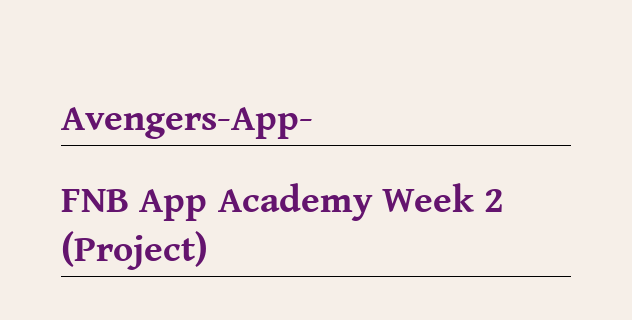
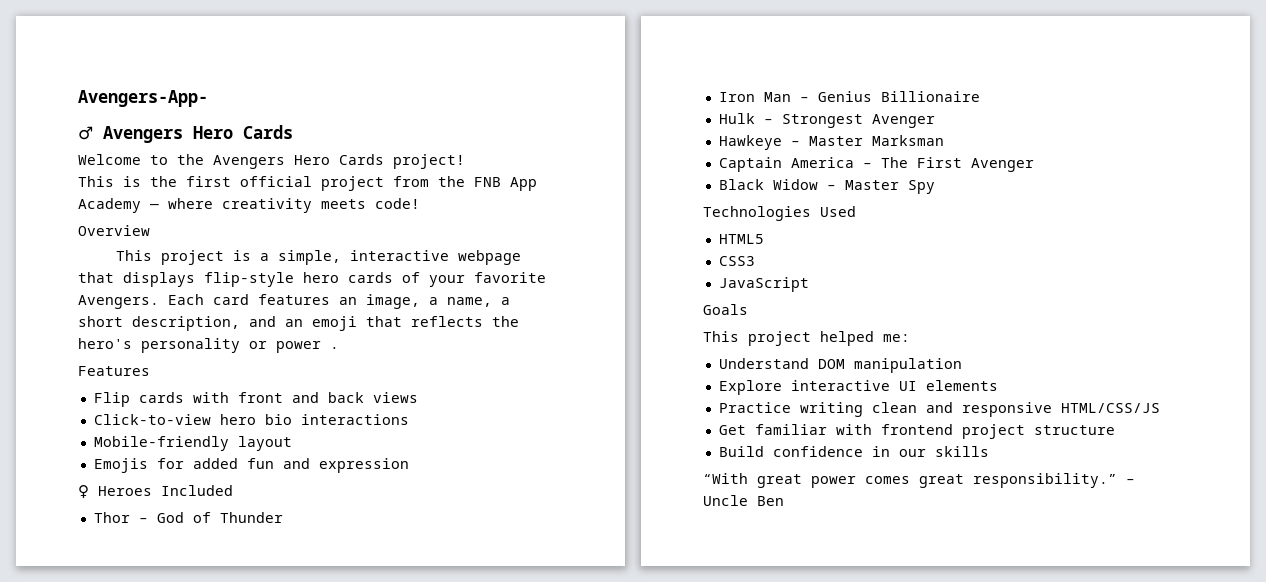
[61,183,505,221] [61,231,208,270] FNB App Academy Week 2 (Project) -> [78,125,293,143] [78,154,465,169] [78,176,537,191] [78,198,420,213] [78,225,150,236] [115,250,521,265] [78,272,546,287] [78,294,510,309] [78,316,519,331] [78,338,339,353] [78,366,150,376] [93,392,418,407] [93,414,409,425] [93,436,292,451] [93,458,409,473] [78,485,233,498] [93,512,283,523] [718,91,980,102] [718,113,935,128] [718,135,944,150] [718,157,1034,172] [718,179,935,194] [703,206,856,221] [718,234,764,244] [718,256,755,266] [718,277,809,292] [703,304,748,315] [703,331,910,346] [718,358,962,373] [718,380,998,395] [718,402,1160,417] [718,424,1115,439] [718,446,989,457] [703,473,1135,488] [703,495,784,506] ♂ Avengers Hero Cards // Welcome to the Avengers Hero Cards project! // This is the first official project from the FNB App Academy — where creativity meets code! // Overview // This project is a simple, interactive webpage that displays flip-style hero cards of your favorite Avengers. Each card features an image, a name, a short description, and an emoji that reflects the hero's personality or power . // Features // Flip cards with front and back views // Click-to-view hero bio interactions // Mobile-friendly layout // Emojis for added fun and expression // ♀ Heroes Included // Thor – God of Thunder // Iron Man – Genius Billionaire // Hulk – Strongest Avenger // Hawkeye – Master Marksman // Captain America – The First Avenger // Black Widow – Master Spy // Technologies Used // HTML5 // CSS3 // JavaScript // Goals // This project helped me: // Understand DOM manipulation // Explore interactive UI elements // Practice writing clean and responsive HTML/CSS/JS // Get familiar with frontend project structure // Build confidence in our skills // “With great power comes great responsibility.” – Uncle Ben

